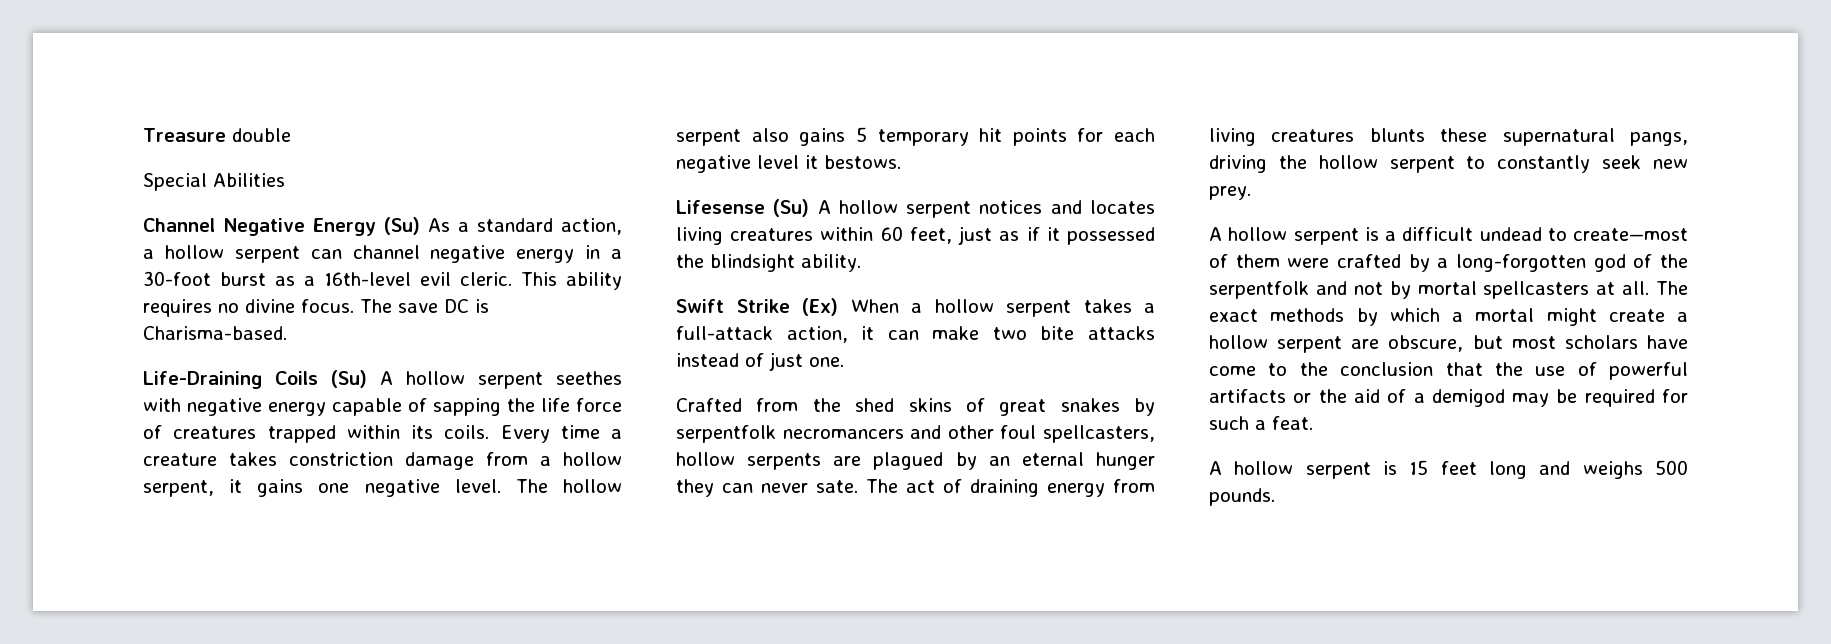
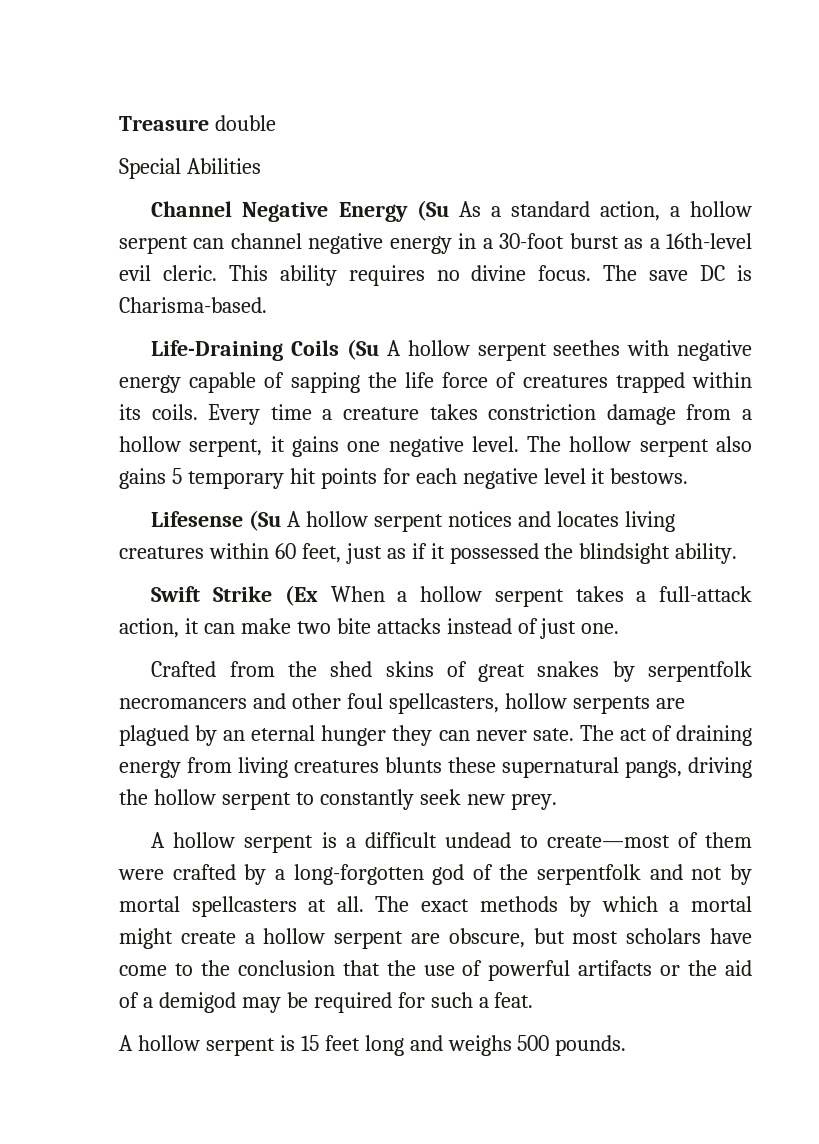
[384,217,420,235] (Su) -> [416,200,449,221] (Su
[331,370,367,388] (Su) -> [347,339,380,360] (Su
[773,199,810,217] (Su) -> [249,510,282,531] (Su
[802,298,838,316] (Ex) -> [284,585,318,606] (Ex

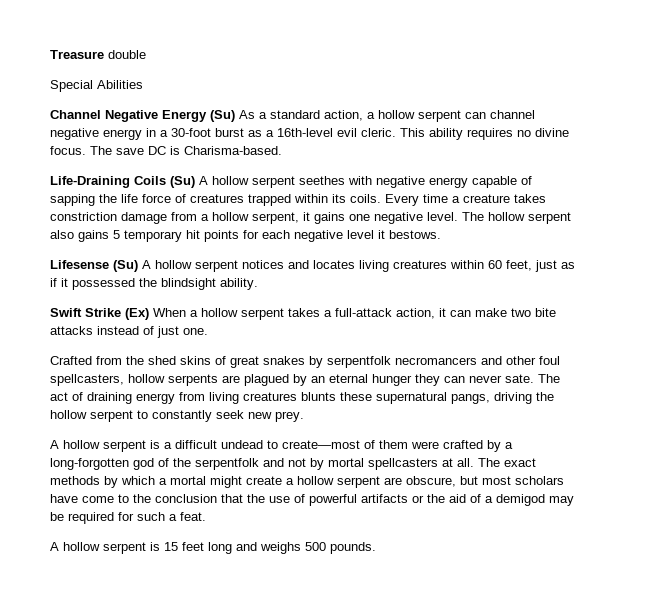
[416,200,449,221] (Su -> [210,110,235,122] (Su)
[347,339,380,360] (Su -> [170,176,195,188] (Su)
[249,510,282,531] (Su -> [113,260,138,272] (Su)
[284,585,318,606] (Ex -> [125,308,149,320] (Ex)

